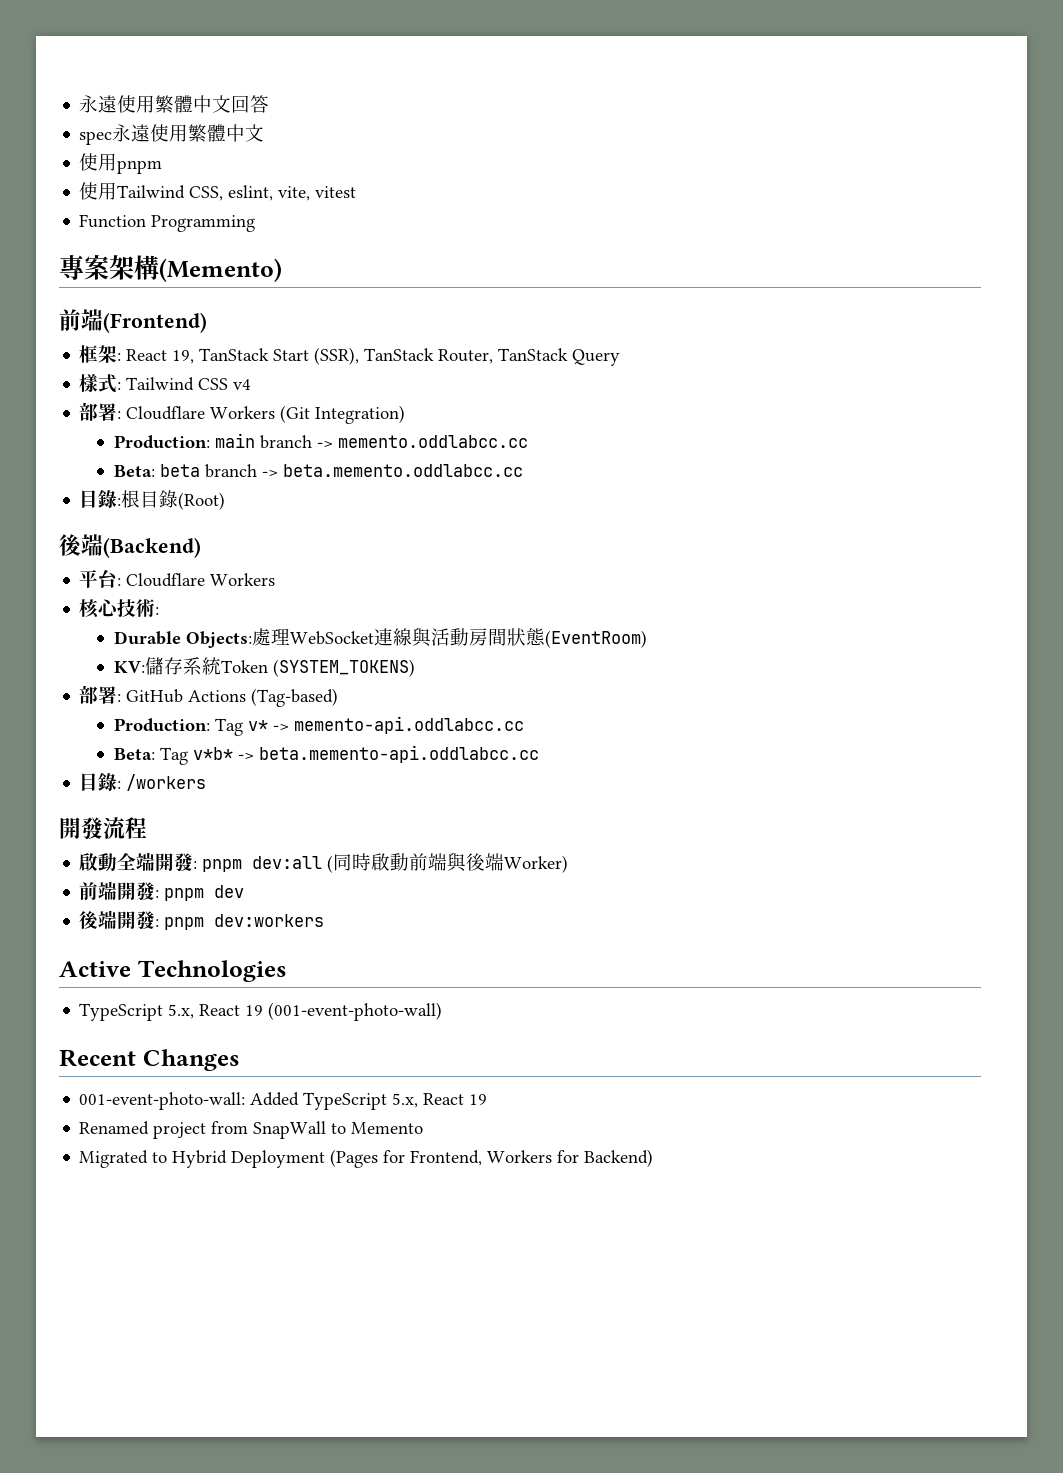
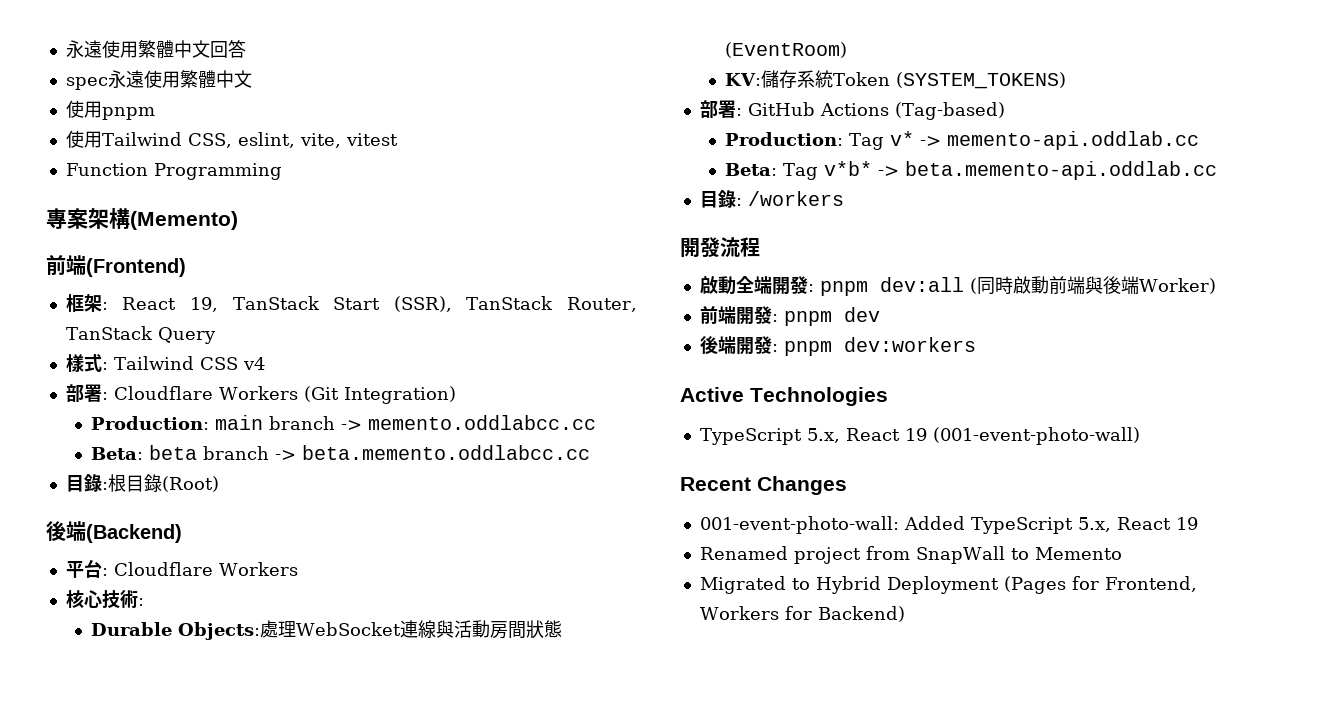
[293,716,524,734] memento-api.oddlabcc.cc -> [947,131,1200,150] memento-api.oddlab.cc
[258,745,539,763] beta.memento-api.oddlabcc.cc -> [905,161,1218,180] beta.memento-api.oddlab.cc

